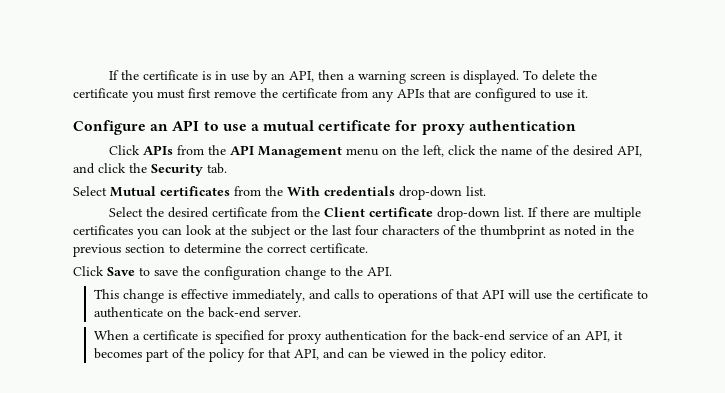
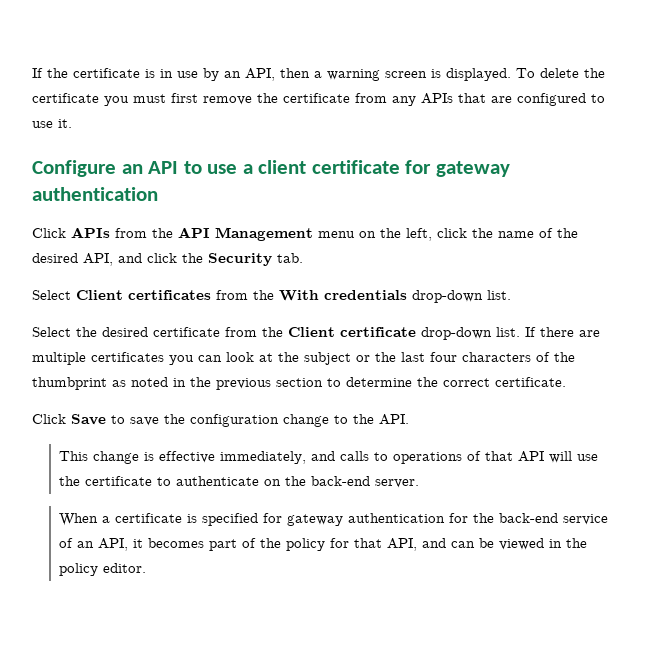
[263,120,315,131] mutual -> [258,160,307,174] client
[421,124,465,135] proxy -> [435,161,510,177] gateway
[110,186,156,197] Mutual -> [76,290,123,300] Client
[287,333,322,344] proxy -> [287,514,344,526] gateway

